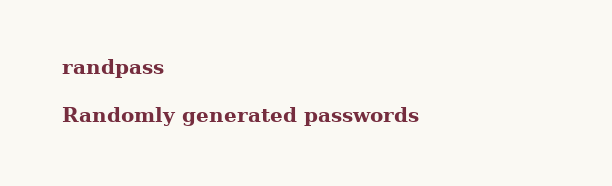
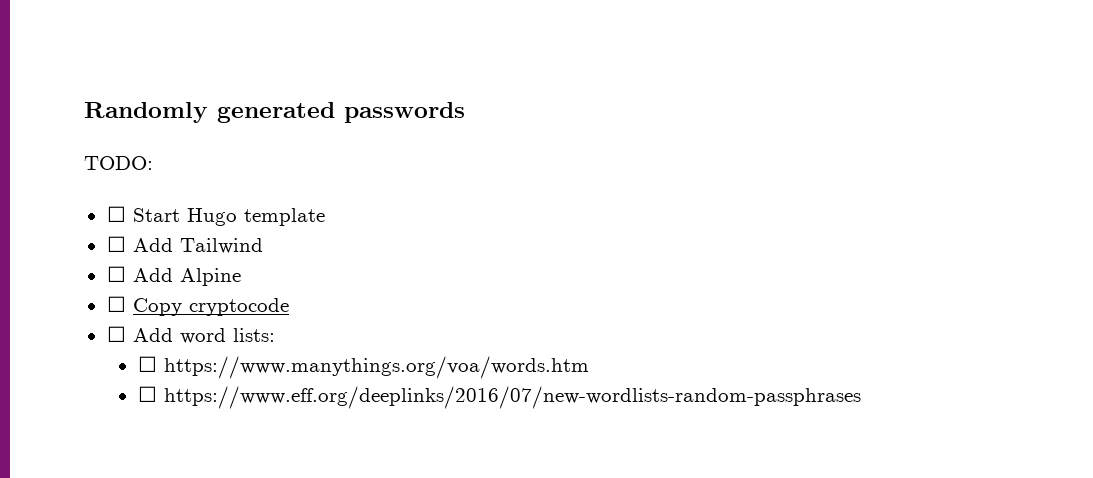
[62,59,164,78] randpass // -> (84, 112) none
(419, 116) none -> [84,156,153,170] [106,206,325,226] [106,236,263,254] [106,266,241,286] [106,296,289,316] [106,326,275,344] [137,356,589,379] [137,386,861,409] // TODO: // ☐ Start Hugo template // ☐ Add Tailwind // ☐ Add Alpine // ☐ Copy cryptocode // ☐ Add word lists: // ☐ https://www.manythings.org/voa/words.htm // ☐ https://www.eff.org/deeplinks/2016/07/new-wordlists-random-passphrases

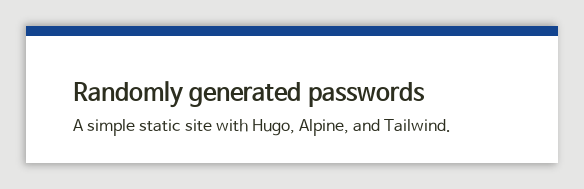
[84,156,153,170] [106,206,325,226] [106,236,263,254] [106,266,241,286] [106,296,289,316] [106,326,275,344] [137,356,589,379] [137,386,861,409] TODO: // ☐ Start Hugo template // ☐ Add Tailwind // ☐ Add Alpine // ☐ Copy cryptocode // ☐ Add word lists: // ☐ https://www.manythings.org/voa/words.htm // ☐ https://www.eff.org/deeplinks/2016/07/new-wordlists-random-passphrases -> [73,119,452,136] A simple static site with Hugo, Alpine, and Tailwind.

